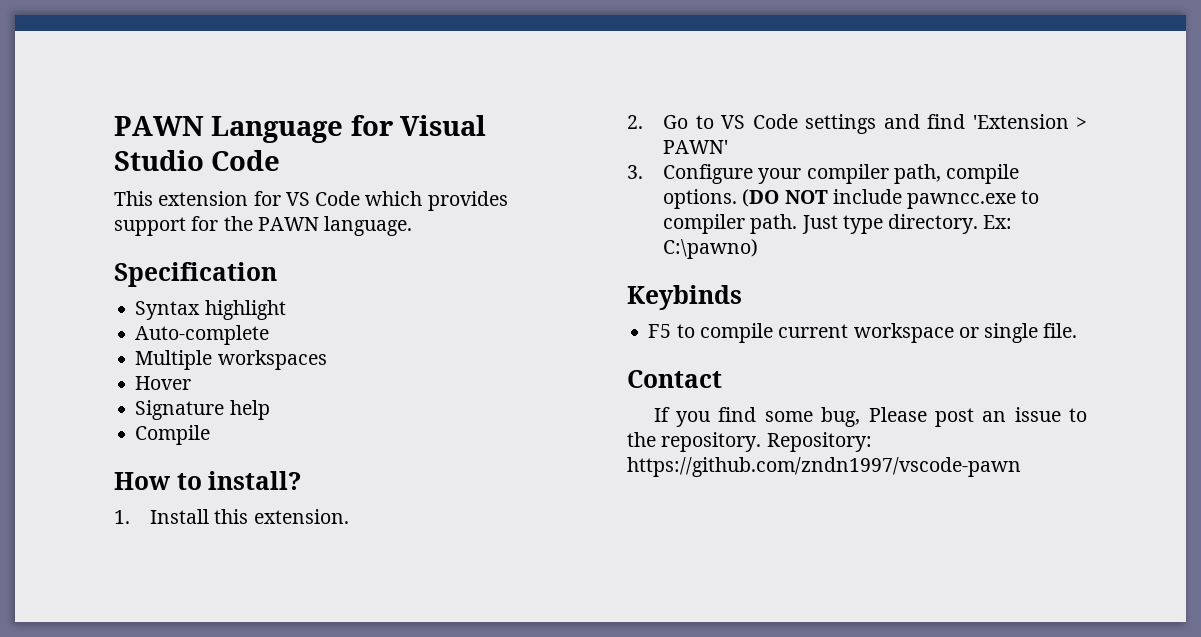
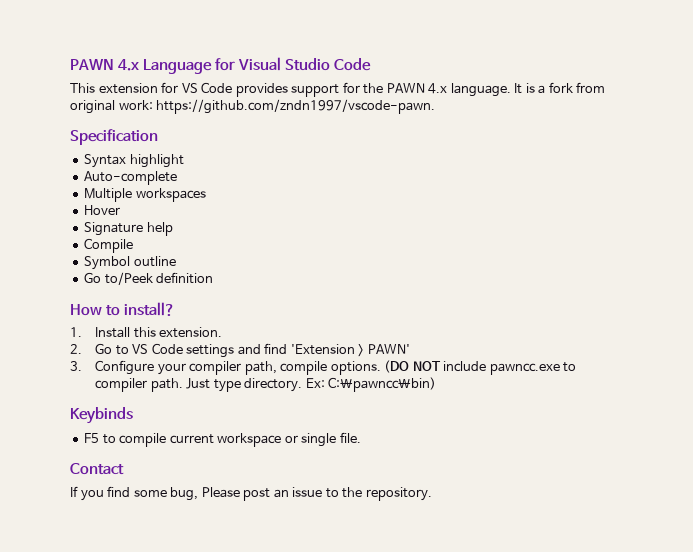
[114,116,204,136] PAWN -> [70,59,140,71] PAWN 4.x
[365,191,423,206] which -> (233, 87) none
(319, 224) none -> [428,83,448,94] 4.x
(413, 226) none -> [514,82,606,94] [70,99,436,114] It is a fork from original work: https://github.com/zndn1997/vscode-pawn.
(211, 435) none -> [84,256,176,270] [84,272,214,285] // Symbol outline // Go to/Peek definition
[662,239,758,259] C:\pawno) -> [328,377,437,392] C:\pawncc\bin)
[766,432,872,452] [627,457,1021,477] Repository: https://github.com/zndn1997/vscode-pawn -> (432, 494) none

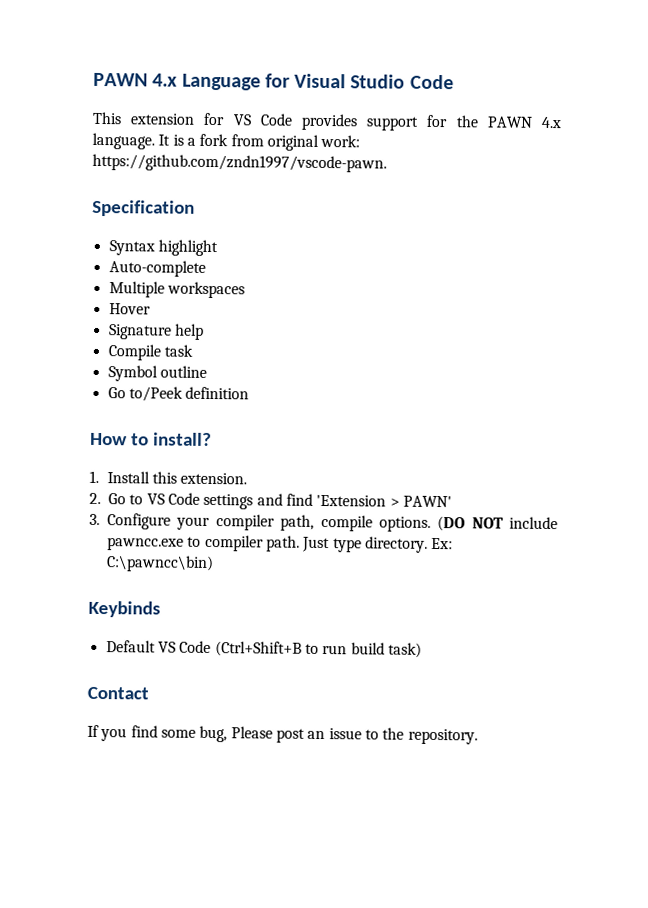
(134, 245) none -> [163,344,193,357] task
[84,432,361,447] F5 to compile current workspace or single file. -> [105,640,422,658] Default VS Code (Ctrl+Shift+B to run build task)

